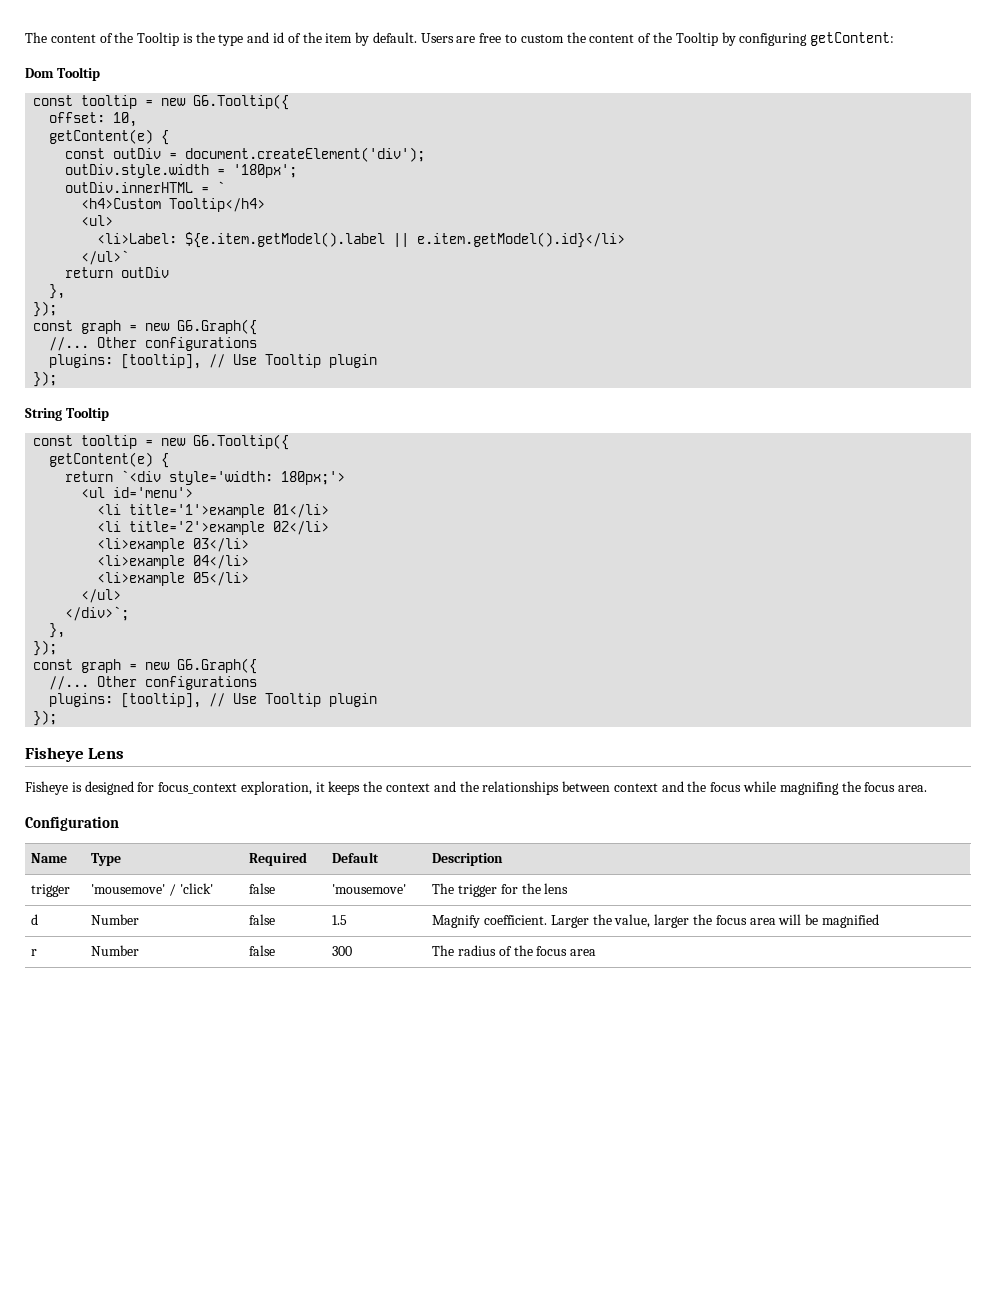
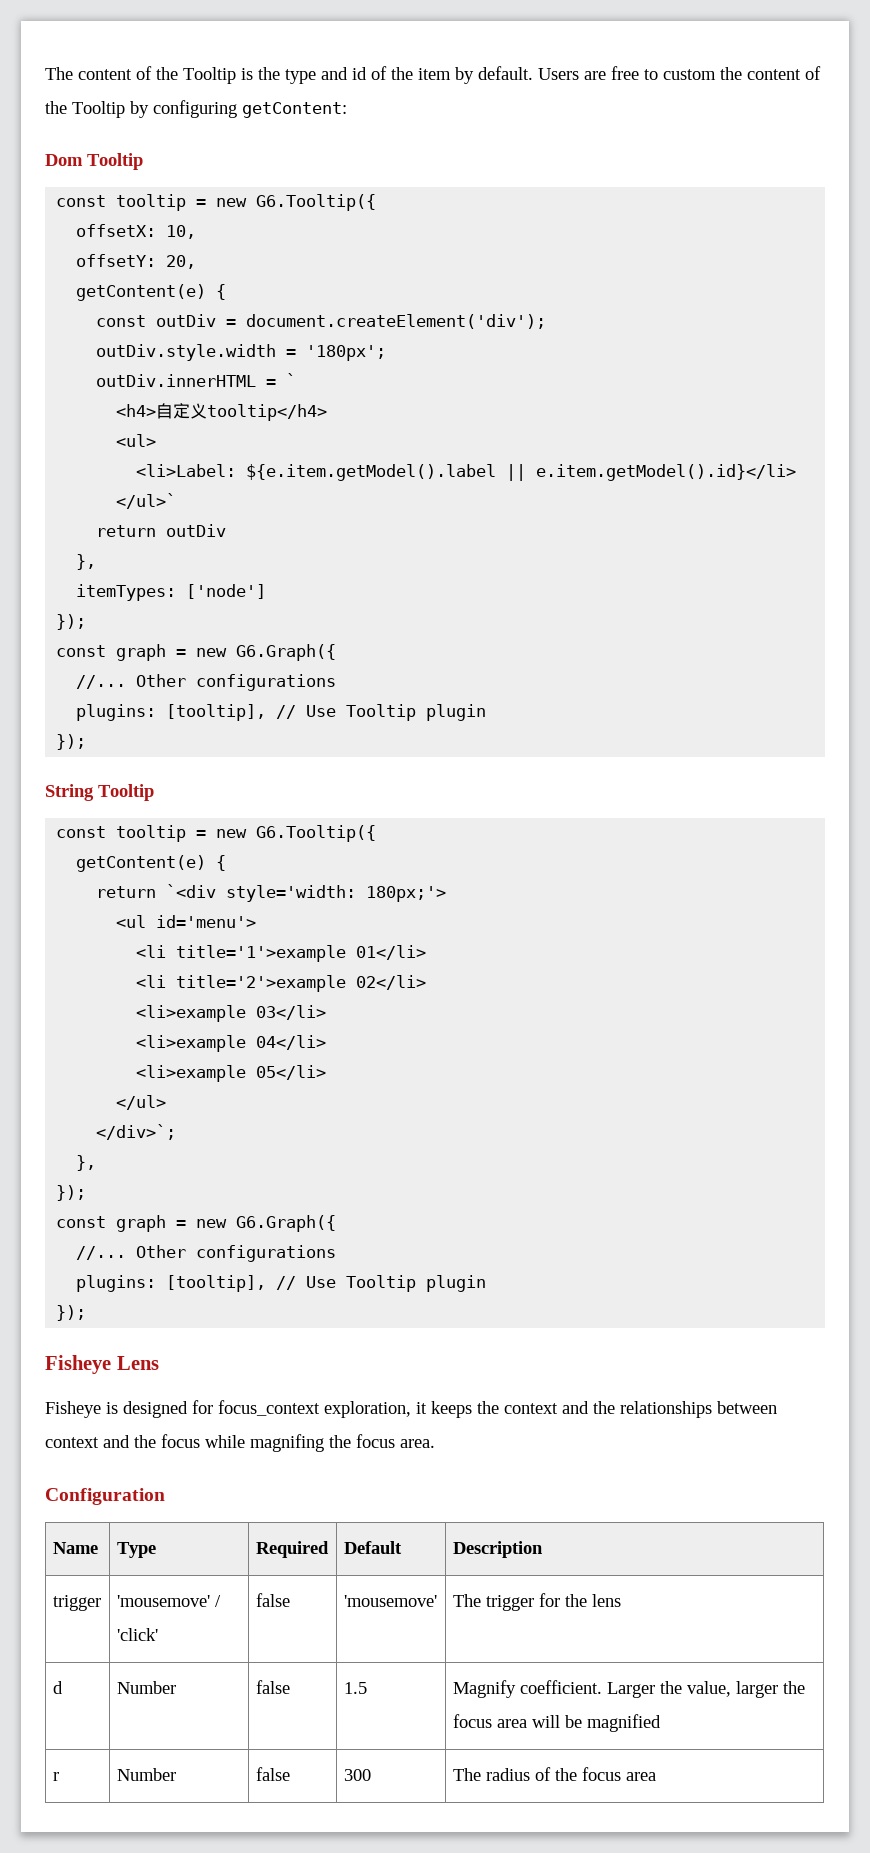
[49,112,106,123] offset: -> [76,224,157,237] offsetX:
(138, 119) none -> [76,254,197,269] // offsetY: 20,
[81,198,266,212] <h4>Custom Tooltip</h4> -> [116,403,328,421] <h4>自定义tooltip</h4>
(66, 291) none -> [76,584,267,601] // itemTypes: ['node']

